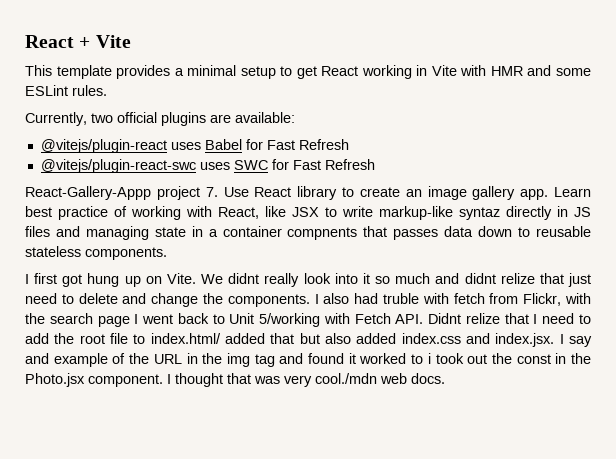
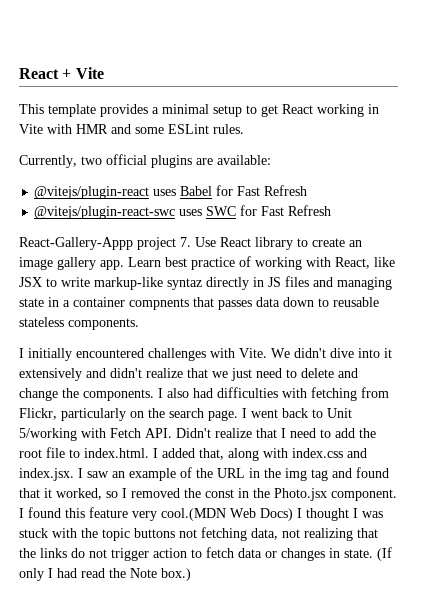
[34,273,564,287] first got hung up on Vite. We didnt really look into it so much and didnt relize that -> [28,348,392,361] [19,368,228,381] initially encountered challenges with Vite. We didn't dive into it extensively and didn't realize that we
[383,293,591,306] truble with fetch from Flickr, with -> [217,387,389,401] [19,408,144,421] difficulties with fetching from Flickr, particularly on
[97,316,130,327] page -> [208,410,238,421] page.
[428,313,500,324] Didnt relize -> [176,428,252,438] Didn't realize
[150,333,397,344] index.html/ added that but also added -> [84,448,288,461] index.html. I added that, along with
[569,336,592,347] [25,353,49,364] say and -> [87,471,125,478] saw an
[348,353,488,364] it worked to i took out -> [19,488,180,500] that it worked, so I removed
[175,373,445,387] thought that was very cool./mdn web docs. -> [28,507,383,521] [19,527,378,541] [19,547,392,561] [19,568,191,581] found this feature very cool.(MDN Web Docs) I thought I was stuck with the topic buttons not fetching data, not realizing that the links do not trigger action to fetch data or changes in state. (If only I had read the Note box.)

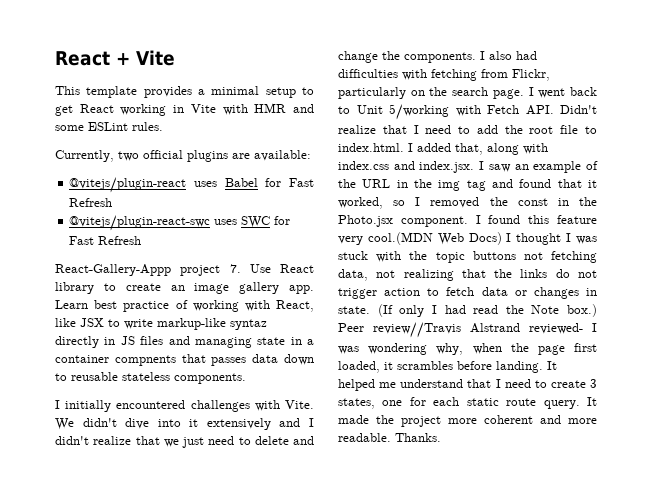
(106, 373) none -> [309,418,314,427] I
(191, 574) none -> [338,322,597,338] [338,343,597,355] [338,361,557,373] [338,379,597,391] [338,397,597,409] [338,415,597,427] [338,433,441,442] Peer review//Travis Alstrand reviewed- I was wondering why, when the page first loaded, it scrambles before landing. It helped me understand that I need to create 3 states, one for each static route query. It made the project more coherent and more readable. Thanks.

